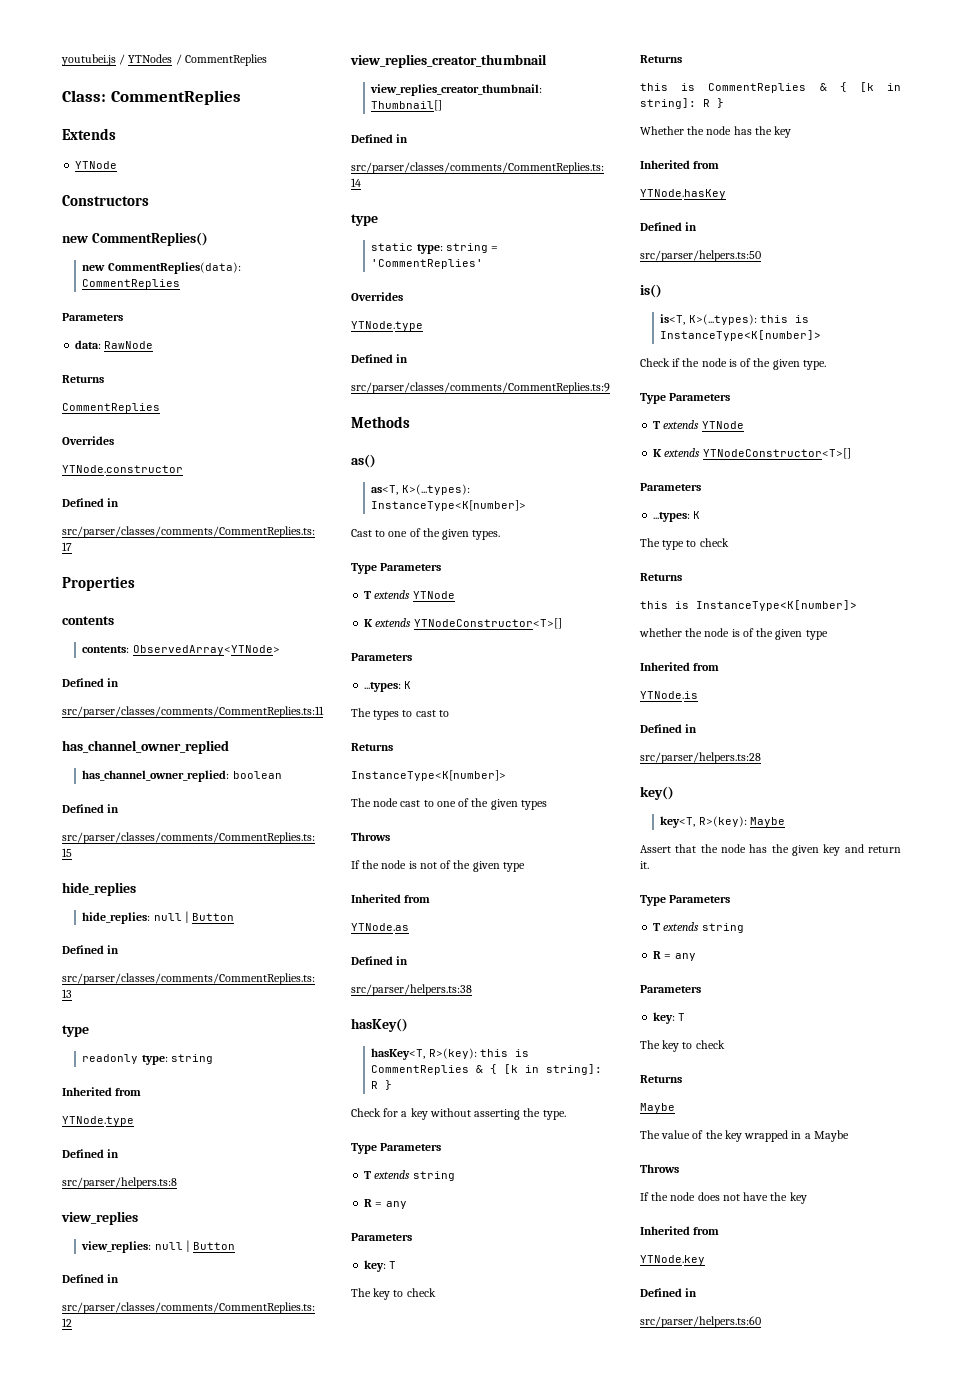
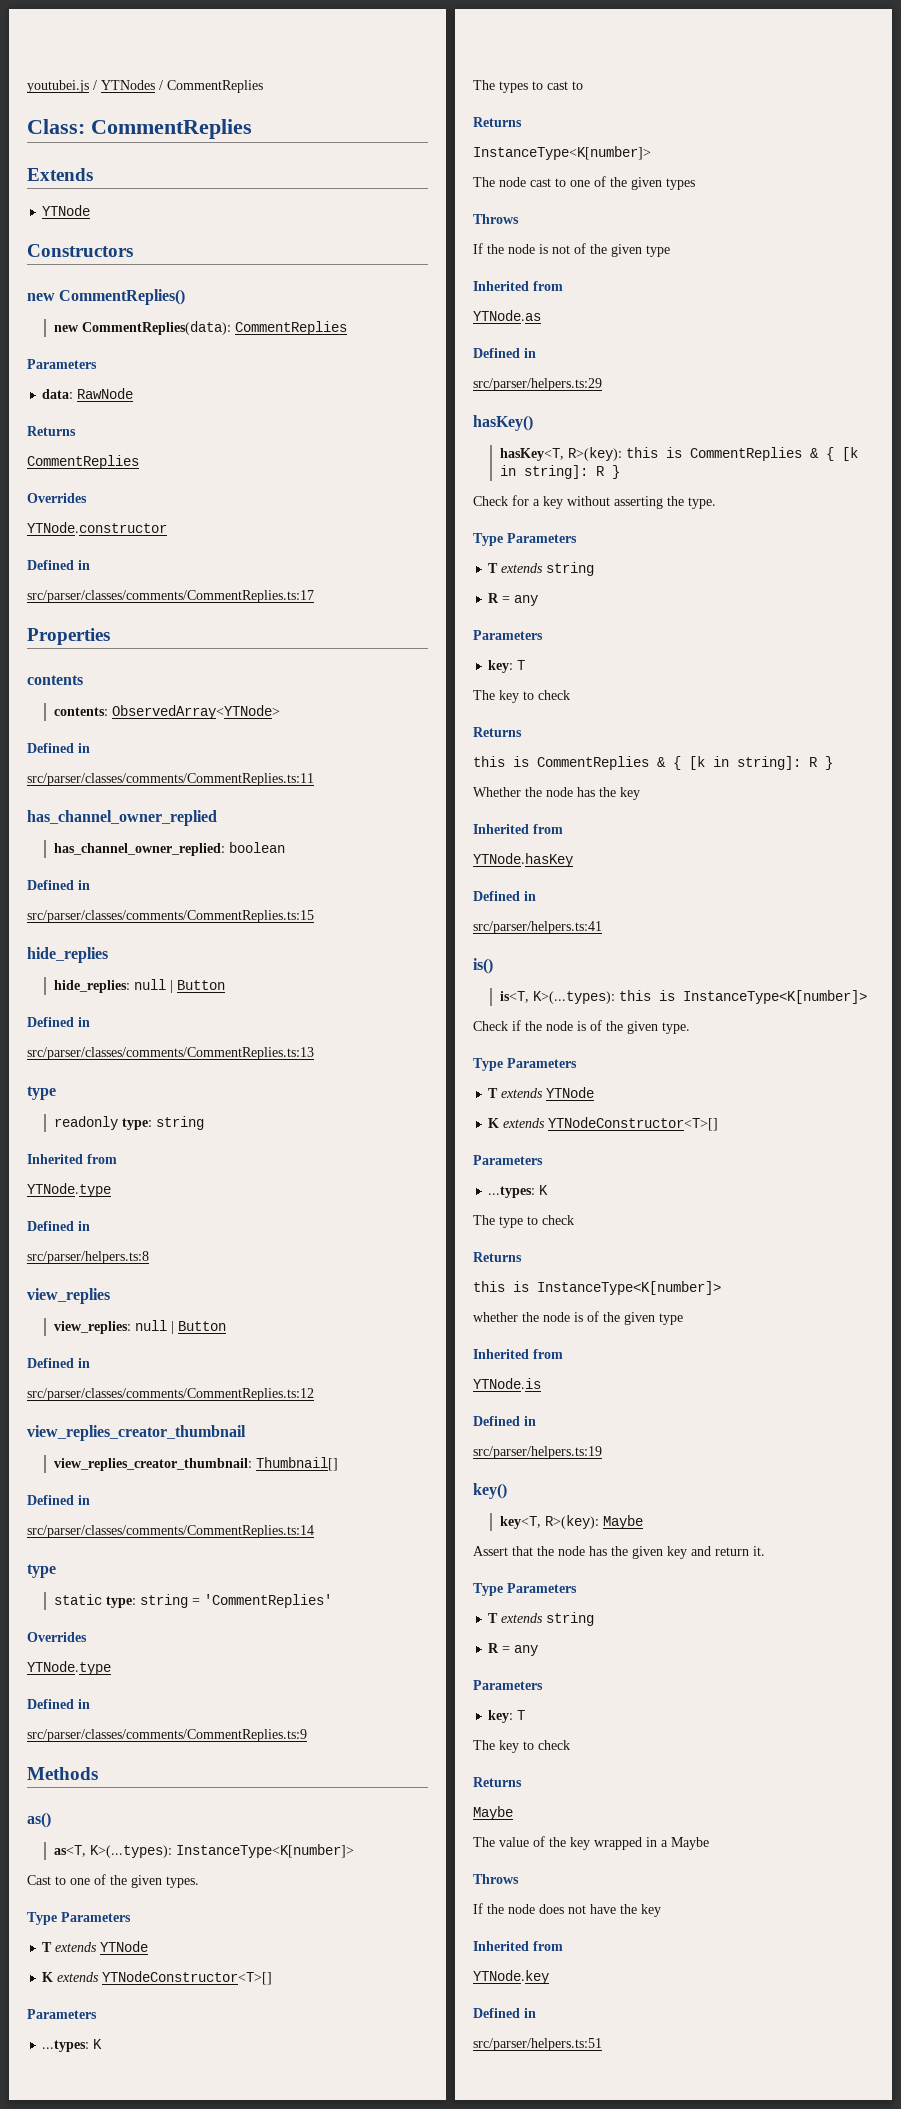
[351,984,472,996] src/parser/helpers.ts:38 -> [473,378,602,391] src/parser/helpers.ts:29
[640,250,761,262] src/parser/helpers.ts:50 -> [473,921,602,934] src/parser/helpers.ts:41
[640,752,761,764] src/parser/helpers.ts:28 -> [473,1446,602,1459] src/parser/helpers.ts:19
[640,1316,761,1328] src/parser/helpers.ts:60 -> [473,2038,602,2051] src/parser/helpers.ts:51

